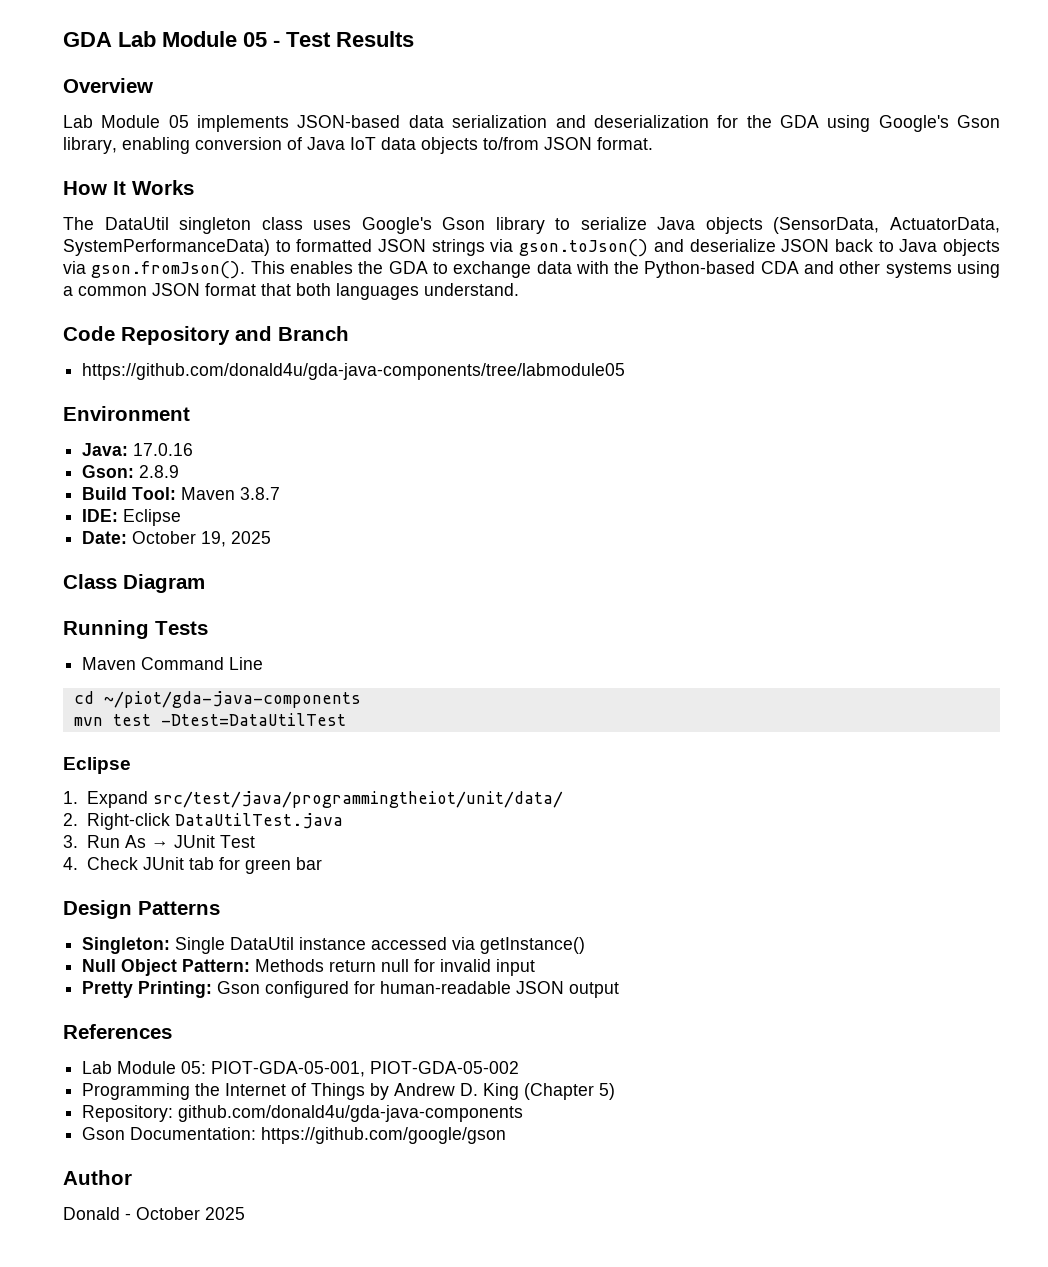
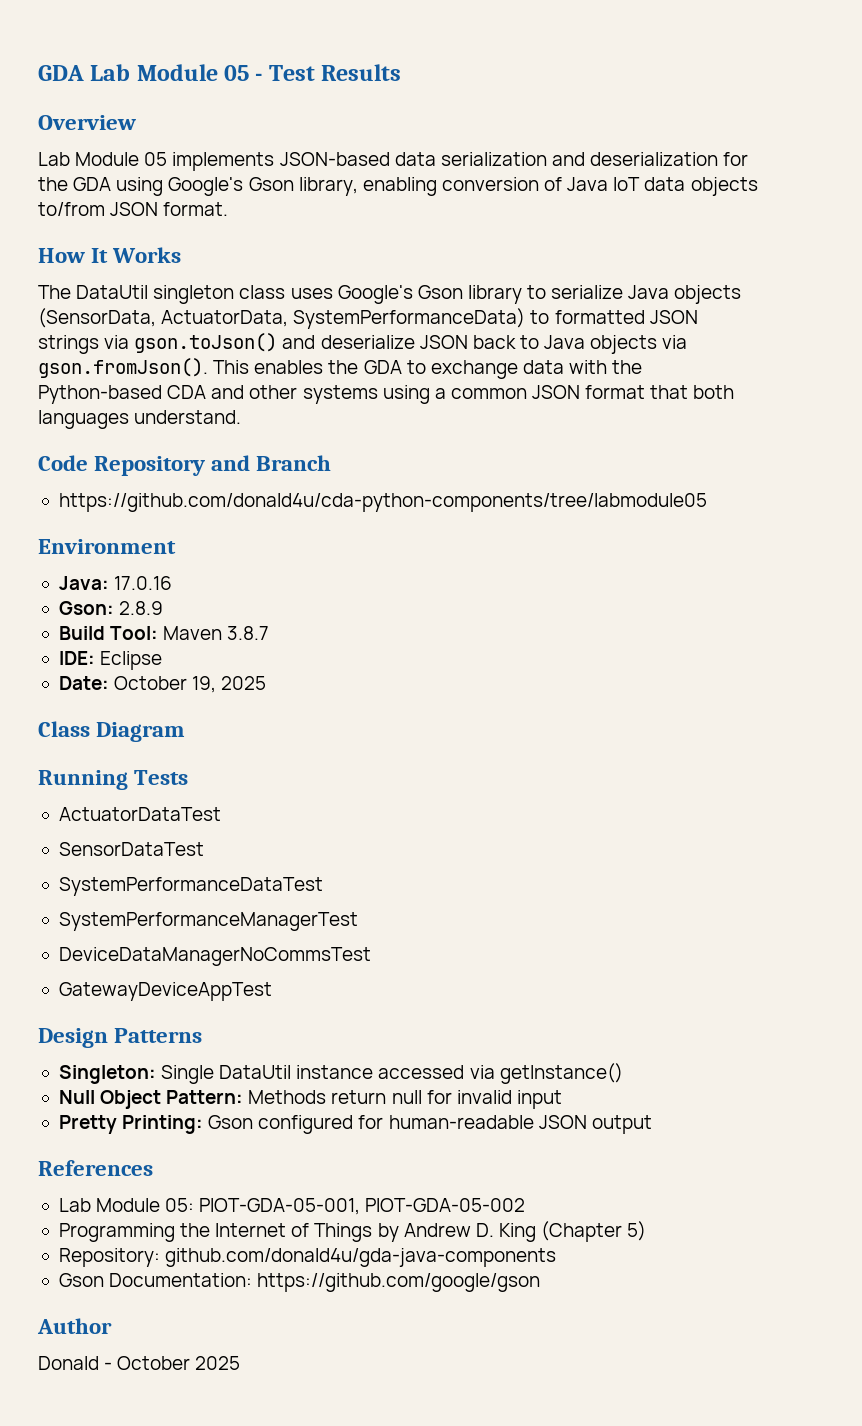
[82,363,626,380] https://github.com/donald4u/gda-java-components/tree/labmodule05 -> [58,493,707,512] https://github.com/donald4u/cda-python-components/tree/labmodule05
[82,657,264,670] [73,691,361,708] [73,713,346,726] [63,757,131,774] [63,791,564,808] [63,813,344,830] [63,835,256,848] [63,857,323,874] Maven Command Line // cd ~/piot/gda-java-components // mvn test -Dtest=DataUtilTest // Eclipse // 1. Expand src/test/java/programmingtheiot/unit/data/ // 2. Right-click DataUtilTest.java // 3. Run As → JUnit Test // 4. Check JUnit tab for green bar -> [58,807,221,821] [58,842,204,856] [58,877,323,896] [58,912,358,931] [58,947,371,966] [58,982,272,1001] ActuatorDataTest // SensorDataTest // SystemPerformanceDataTest // SystemPerformanceManagerTest // DeviceDataManagerNoCommsTest // GatewayDeviceAppTest

